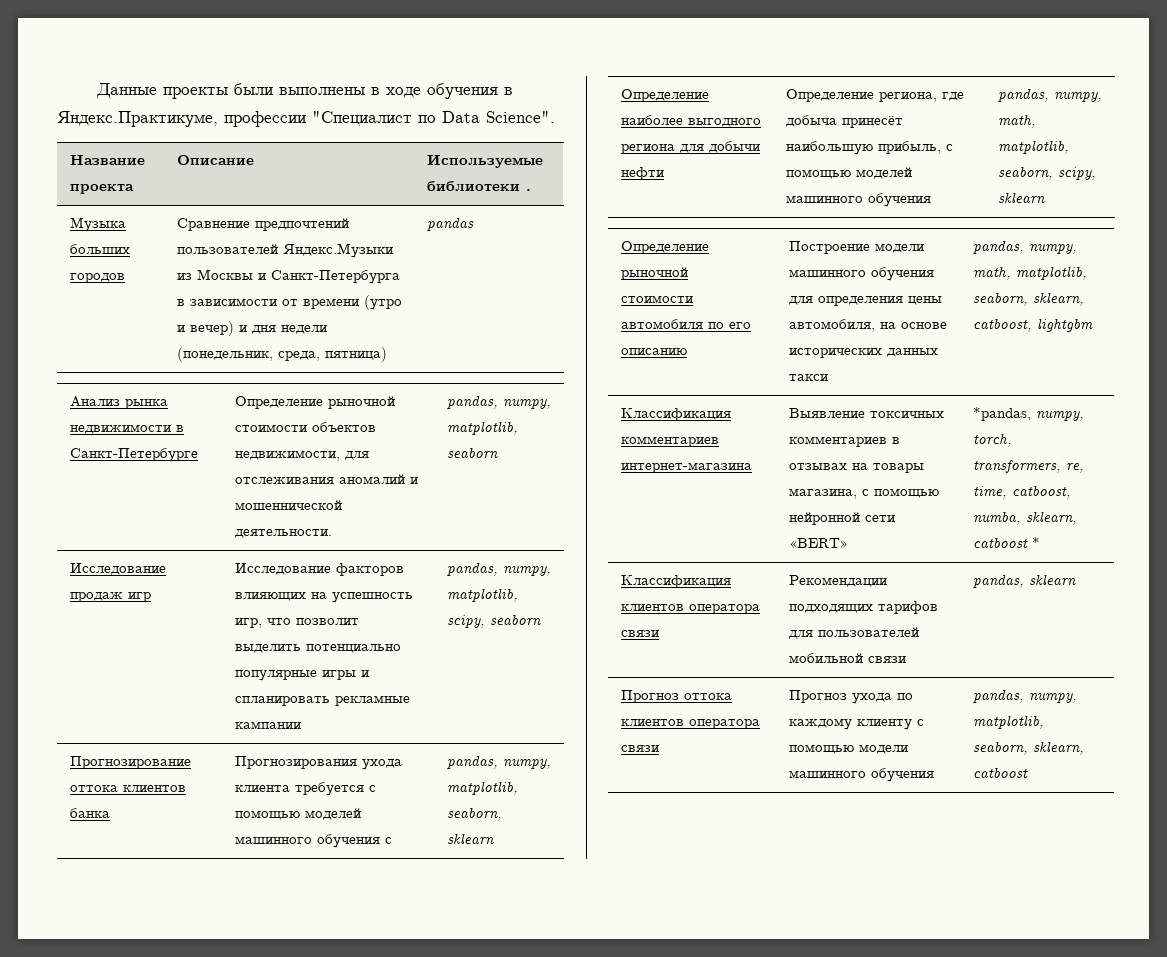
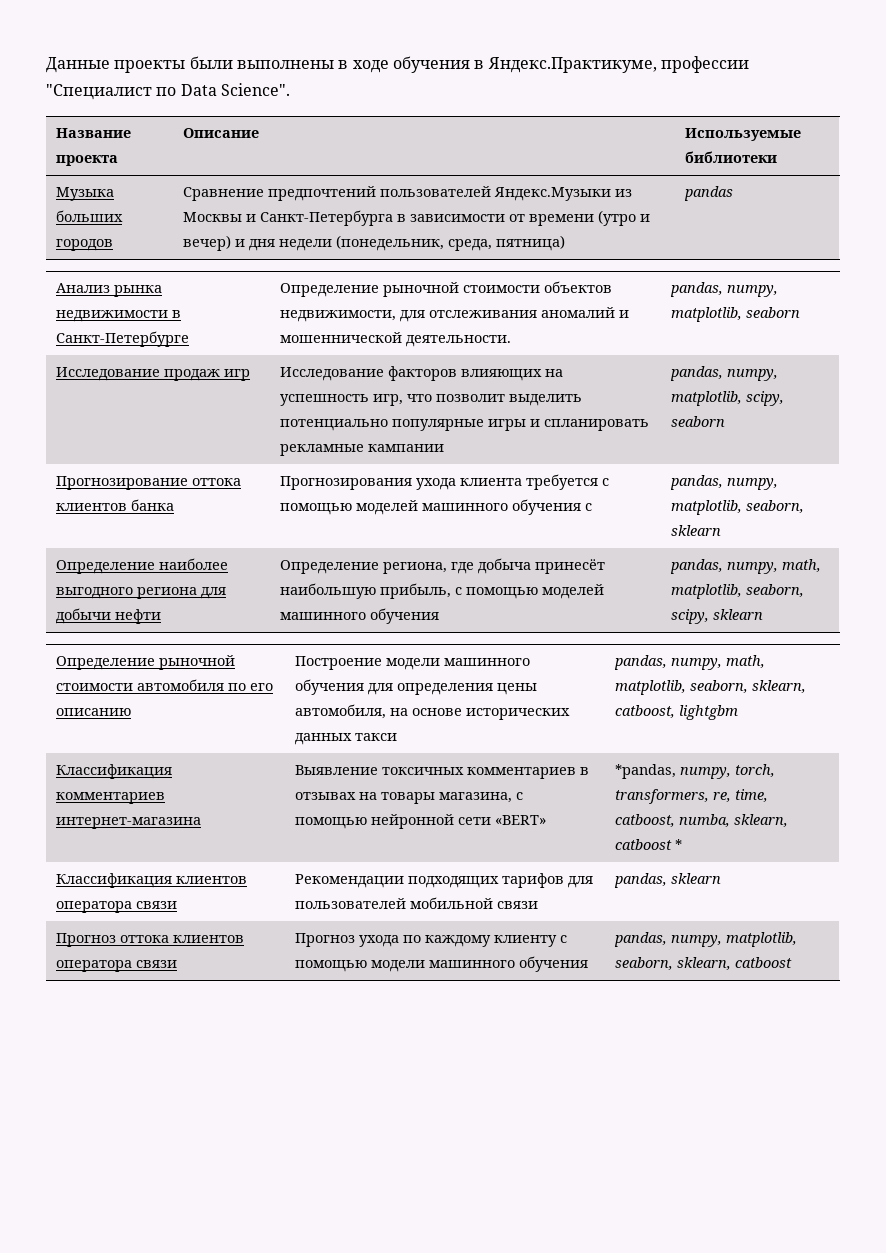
[525,189,531,191] . -> (778, 157) none

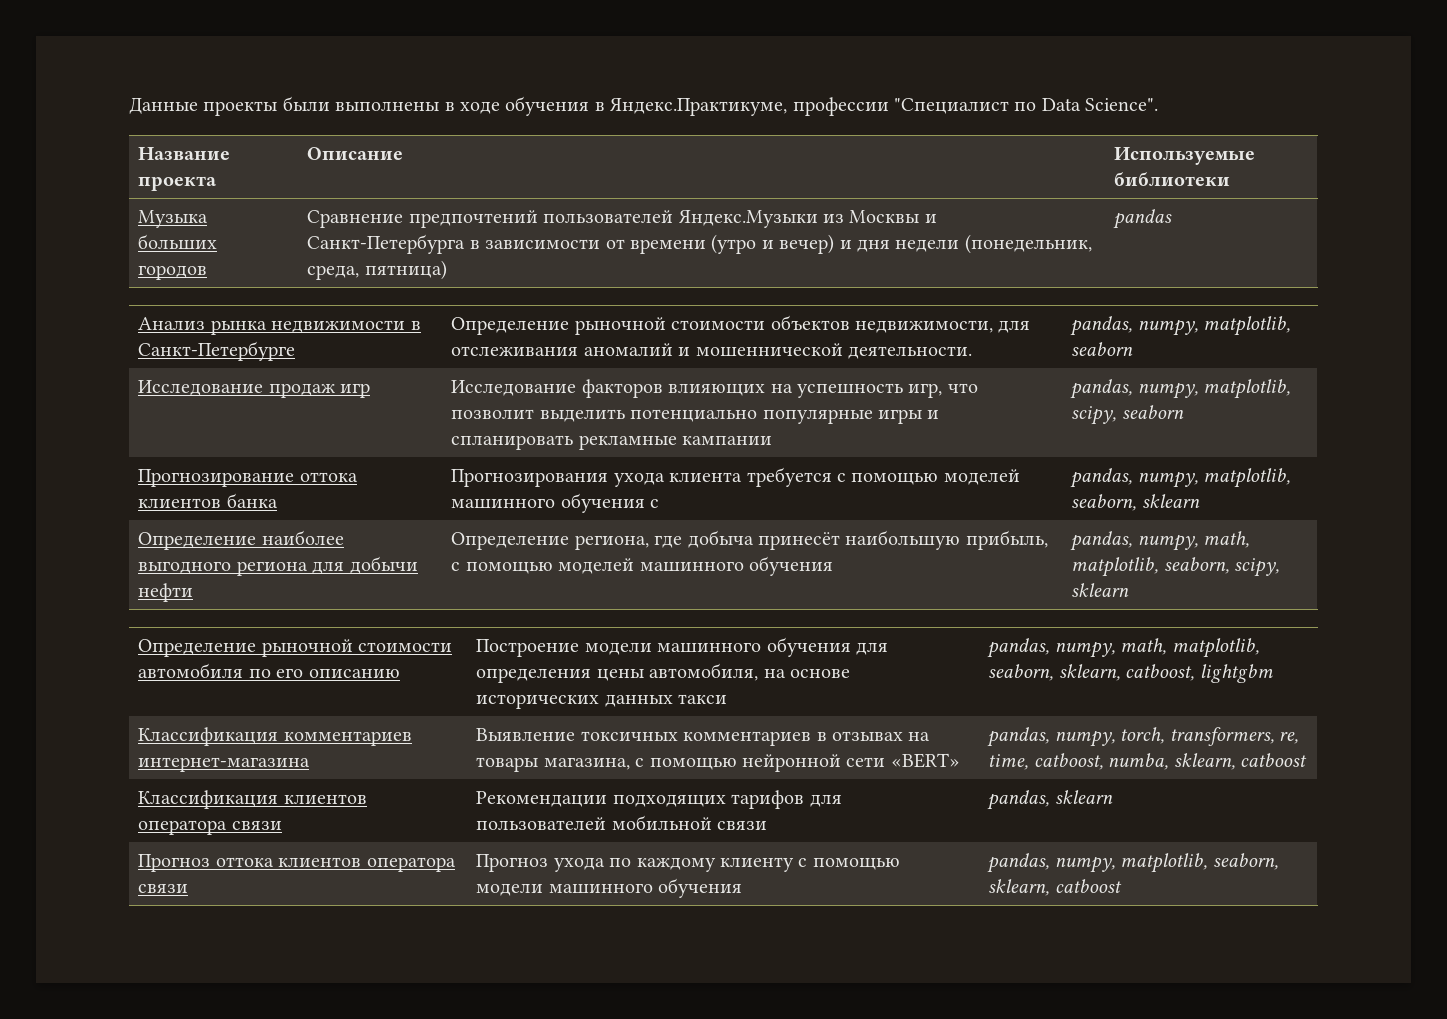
[615,764,677,779] *pandas, -> [987,727,1050,747] pandas,
[675,839,683,850] * -> (1307, 760) none

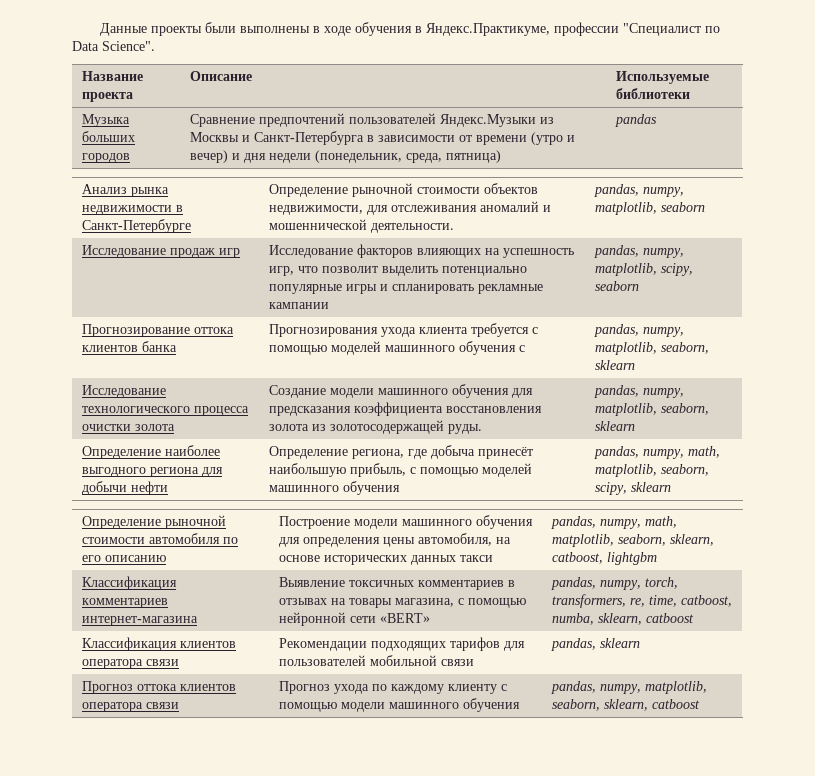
(1200, 501) none -> [82,385,167,398] [82,406,250,416] [82,424,176,431] [269,384,534,398] [269,402,543,416] [269,420,483,434] [594,385,685,398] [595,403,710,416] [595,421,636,431] // Исследование технологического процесса очистки золота | Создание модели машинного обучения для предсказания коэффициента восстановления золота из золотосодержащей руды. | pandas, numpy, matplotlib, seaborn, sklearn

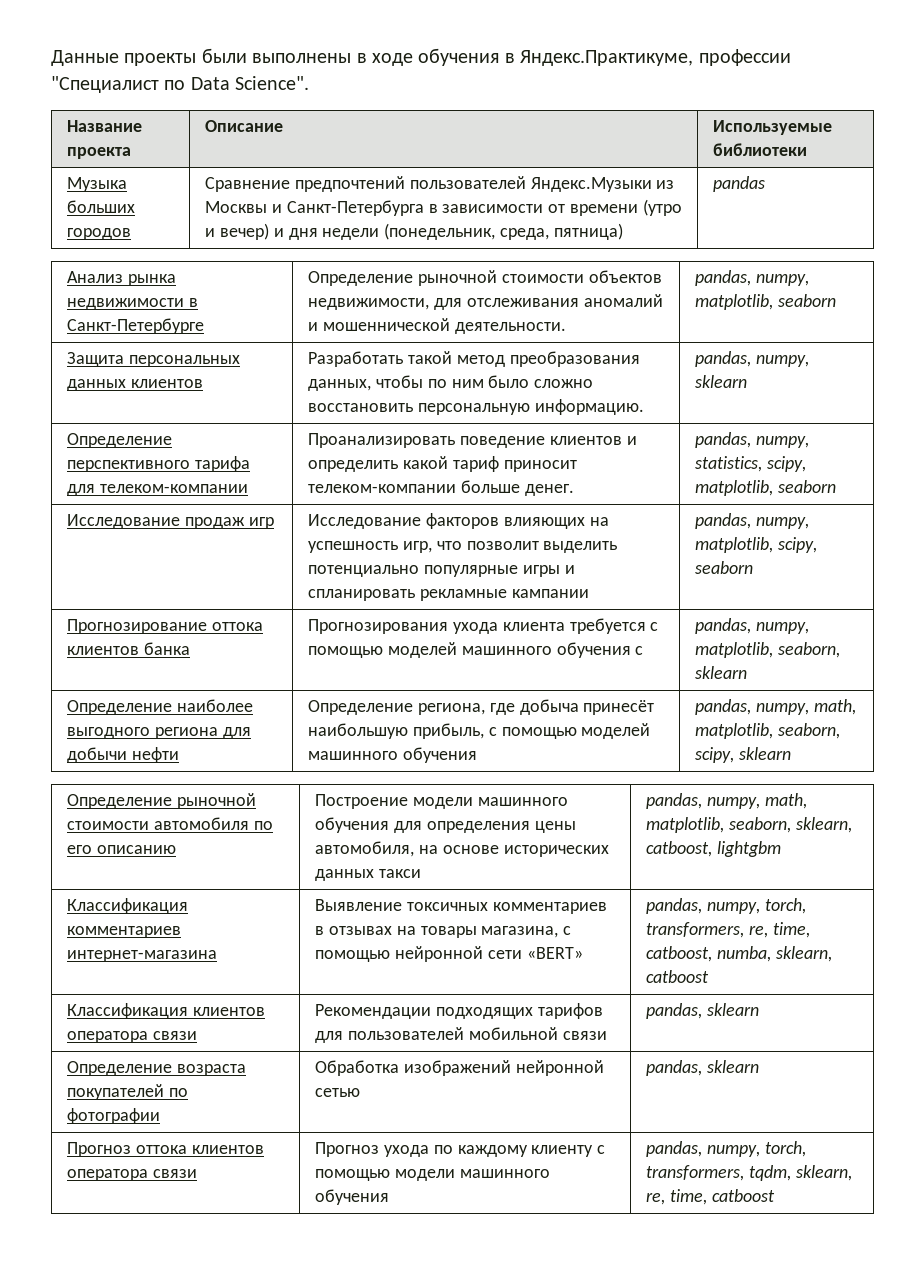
(706, 207) none -> [66,352,240,367] [66,379,203,391] [307,351,640,367] [307,375,594,391] [307,399,644,415] [694,351,809,367] [694,375,747,388] [66,433,172,448] [66,456,250,472] [66,484,248,496] [307,433,637,448] [307,456,577,472] [307,480,574,496] [694,432,809,448] [694,456,806,472] [694,480,836,496] // Защита персональных данных клиентов | Разработать такой метод преобразования данных, чтобы по ним было сложно восстановить персональную информацию. | pandas, numpy, sklearn // Определение перспективного тарифа для телеком-компании | Проанализировать поведение клиентов и определить какой тариф приносит телеком-компании больше денег. | pandas, numpy, statistics, scipy, matplotlib, seaborn
[82,385,167,398] [82,406,250,416] [82,424,176,431] [269,384,534,398] [269,402,543,416] [269,420,483,434] [594,385,685,398] [595,403,710,416] [595,421,636,431] // Исследование технологического процесса очистки золота | Создание модели машинного обучения для предсказания коэффициента восстановления золота из золотосодержащей руды. | pandas, numpy, matplotlib, seaborn, sklearn -> (747, 672) none
(641, 643) none -> [66,1061,246,1076] [66,1084,188,1100] [66,1108,160,1124] [314,1060,604,1076] [314,1088,360,1097] [645,1060,759,1076] // Определение возраста покупателей по фотографии | Обработка изображений нейронной сетью | pandas, sklearn
[645,681,708,694] [552,699,649,711] matplotlib, seaborn, sklearn, -> [764,1141,806,1157] [645,1165,852,1181] [645,1189,707,1205] torch, transformers, tqdm, sklearn, re, time,

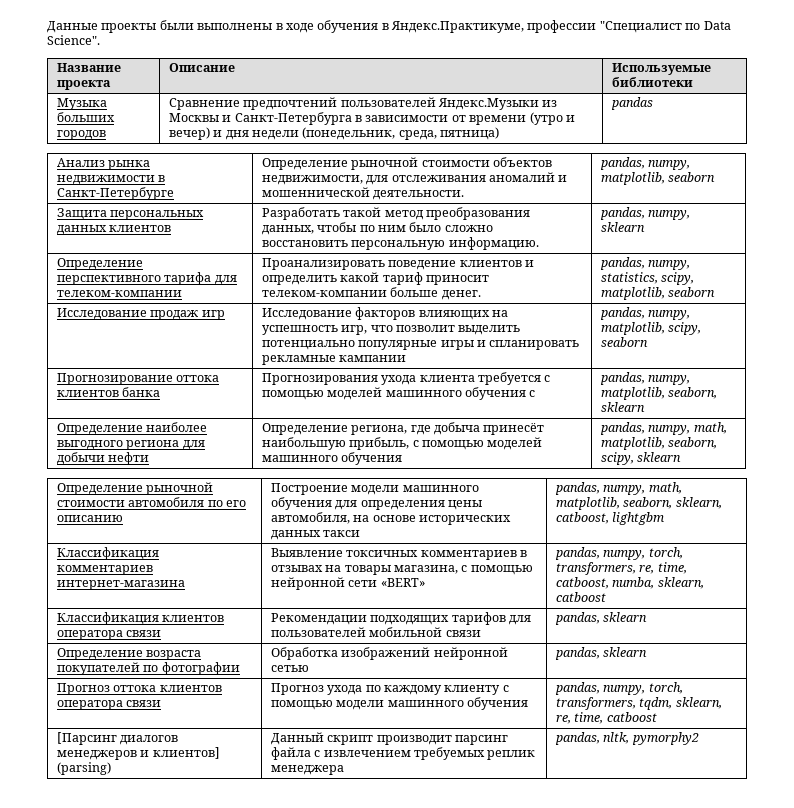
(775, 1195) none -> [56,732,179,745] [56,747,220,760] [56,762,111,775] [270,732,509,745] [270,747,536,760] [270,765,344,775] [554,732,699,745] // [Парсинг диалогов менеджеров и клиентов] (parsing) | Данный скрипт производит парсинг файла c извлечением требуемых реплик менеджера | pandas, nltk, pymorphy2

